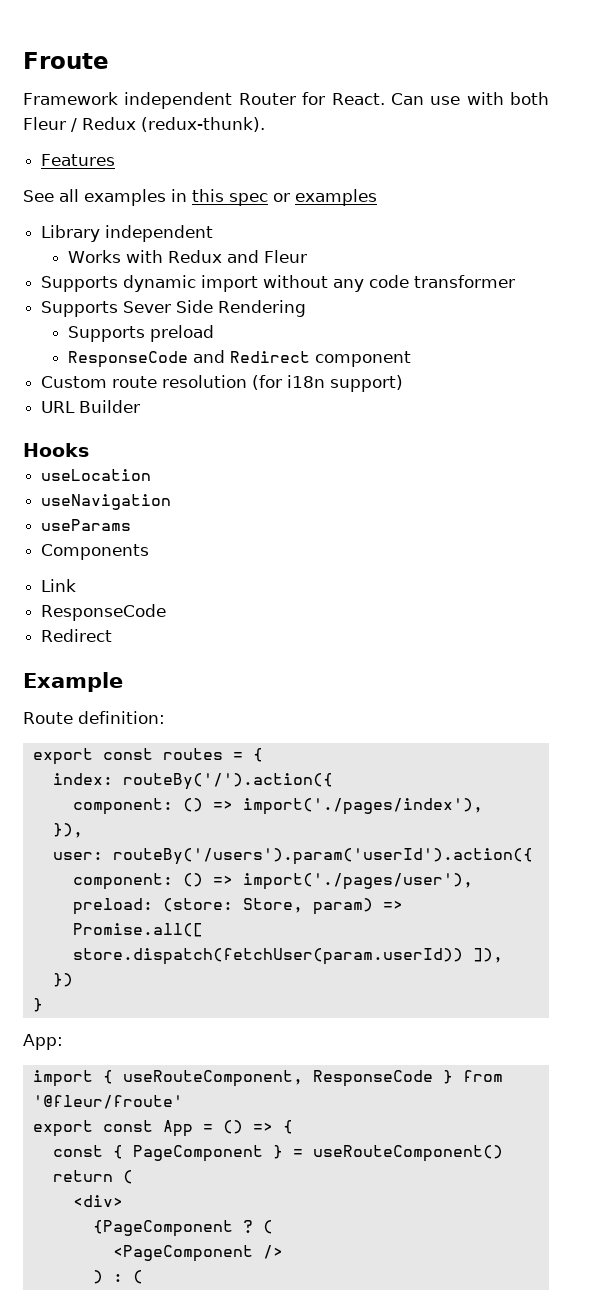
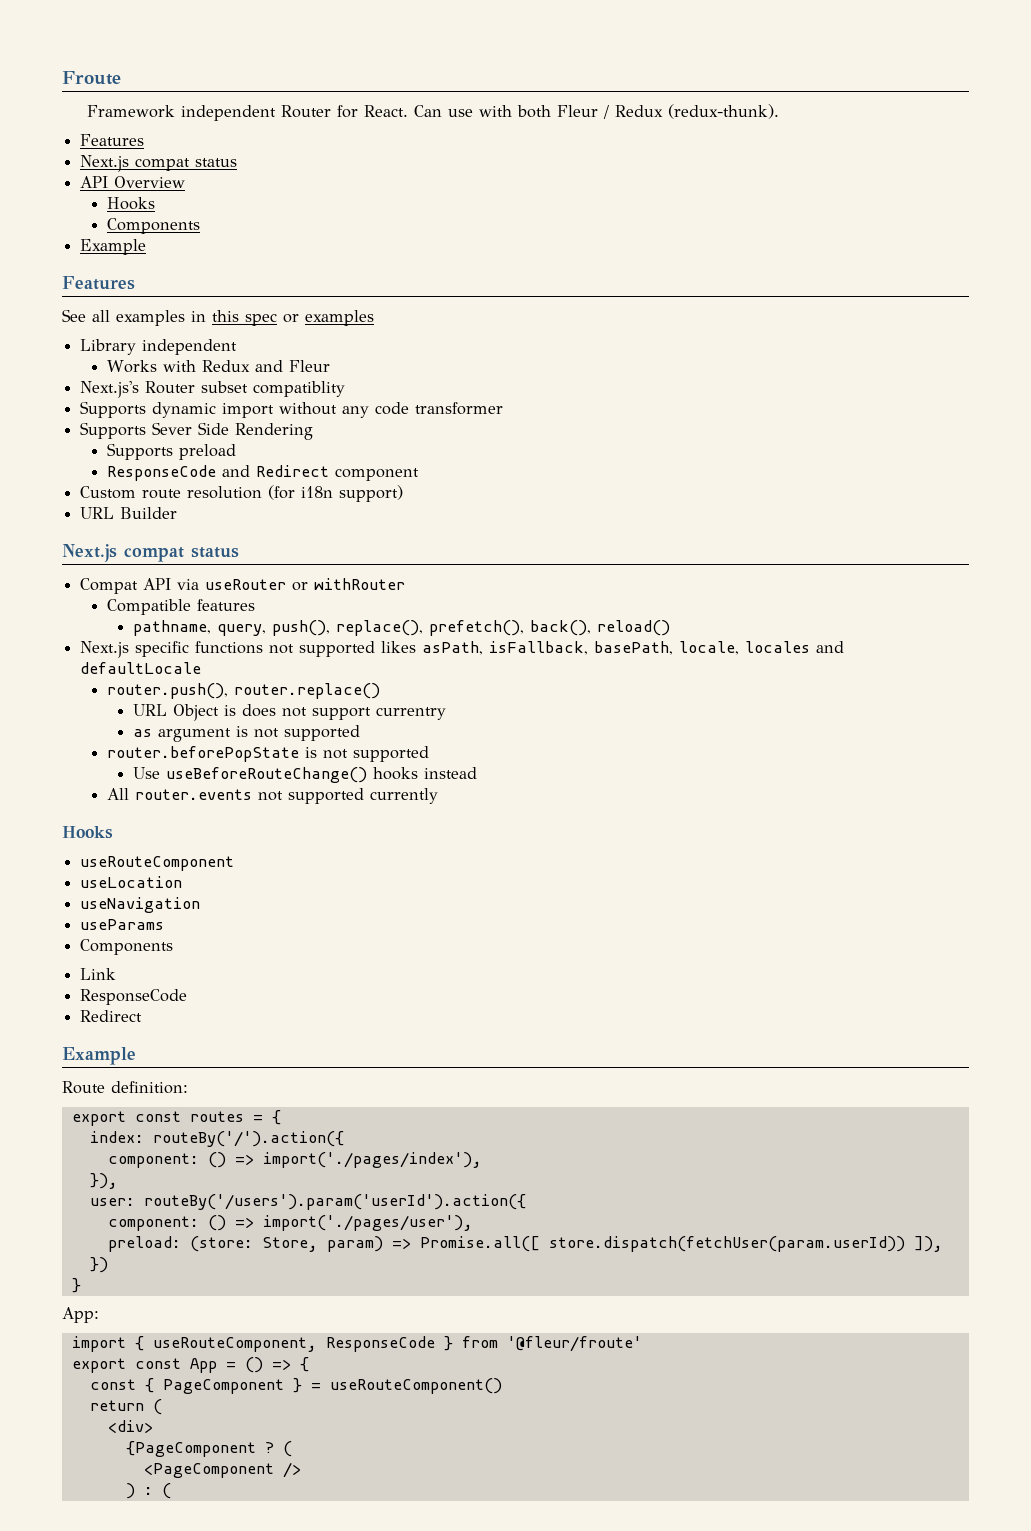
(116, 160) none -> [80,155,238,172] [80,176,186,188] [106,197,155,210] [106,218,200,234] [80,239,147,255] [62,276,135,290] // Next.js compat status // API Overview // Hooks // Components // Example // Features
(307, 256) none -> [80,381,346,398] // Next.js's Router subset compatiblity
[23,443,89,457] // Hooks -> [62,544,239,562] [80,578,406,594] [106,599,255,615] [132,620,670,636] [80,641,845,658] [80,662,202,674] [106,683,380,699] [132,704,446,721] [132,725,360,742] [106,746,429,762] [132,767,477,783] [106,788,438,804] [62,826,113,839] [80,856,235,871] // Next.js compat status // Compat API via useRouter or withRouter // Compatible features // pathname, query, push(), replace(), prefetch(), back(), reload() // Next.js specific functions not supported likes asPath, isFallback, basePath, locale, locales and defaultLocale // router.push(), router.replace() // URL Object is does not support currentry // as argument is not supported // router.beforePopState is not supported // Use useBeforeRouteChange() hooks instead // All router.events not supported currently // Hooks // useRouteComponent

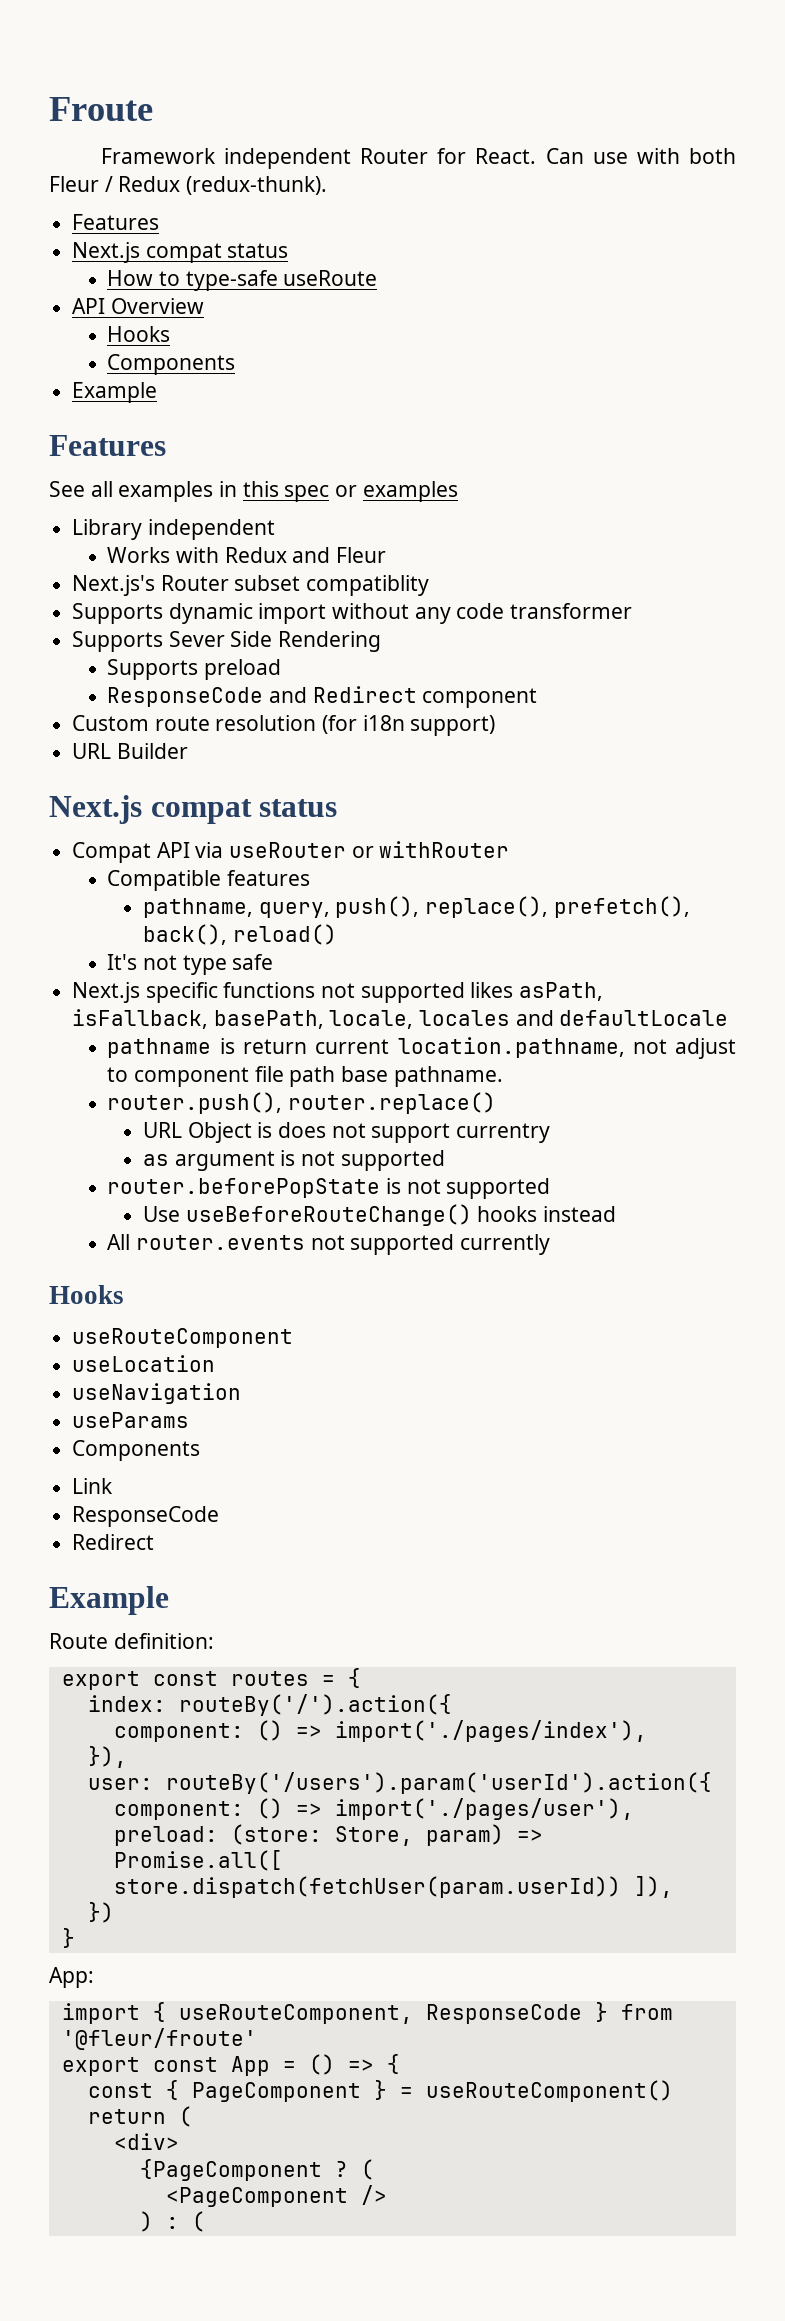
(238, 162) none -> [107,270,378,291] // How to type-safe useRoute
(670, 628) none -> [107,954,274,975] // It's not type safe
(202, 668) none -> [107,1037,736,1059] [107,1066,503,1087] // pathname is return current location.pathname, not adjust to component file path base pathname.

